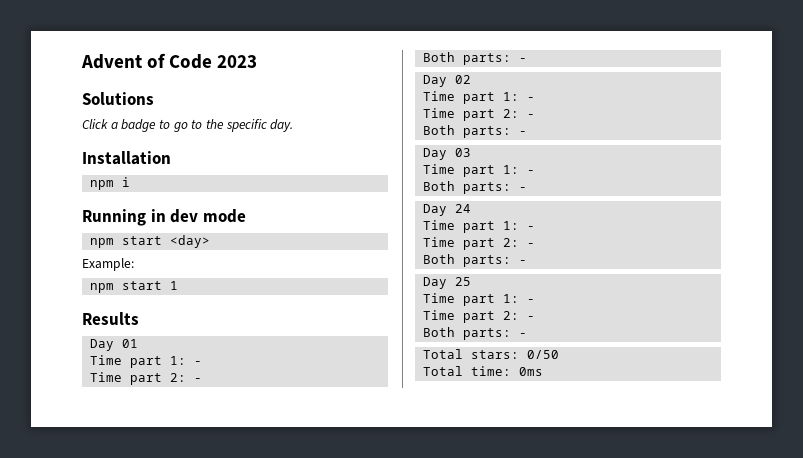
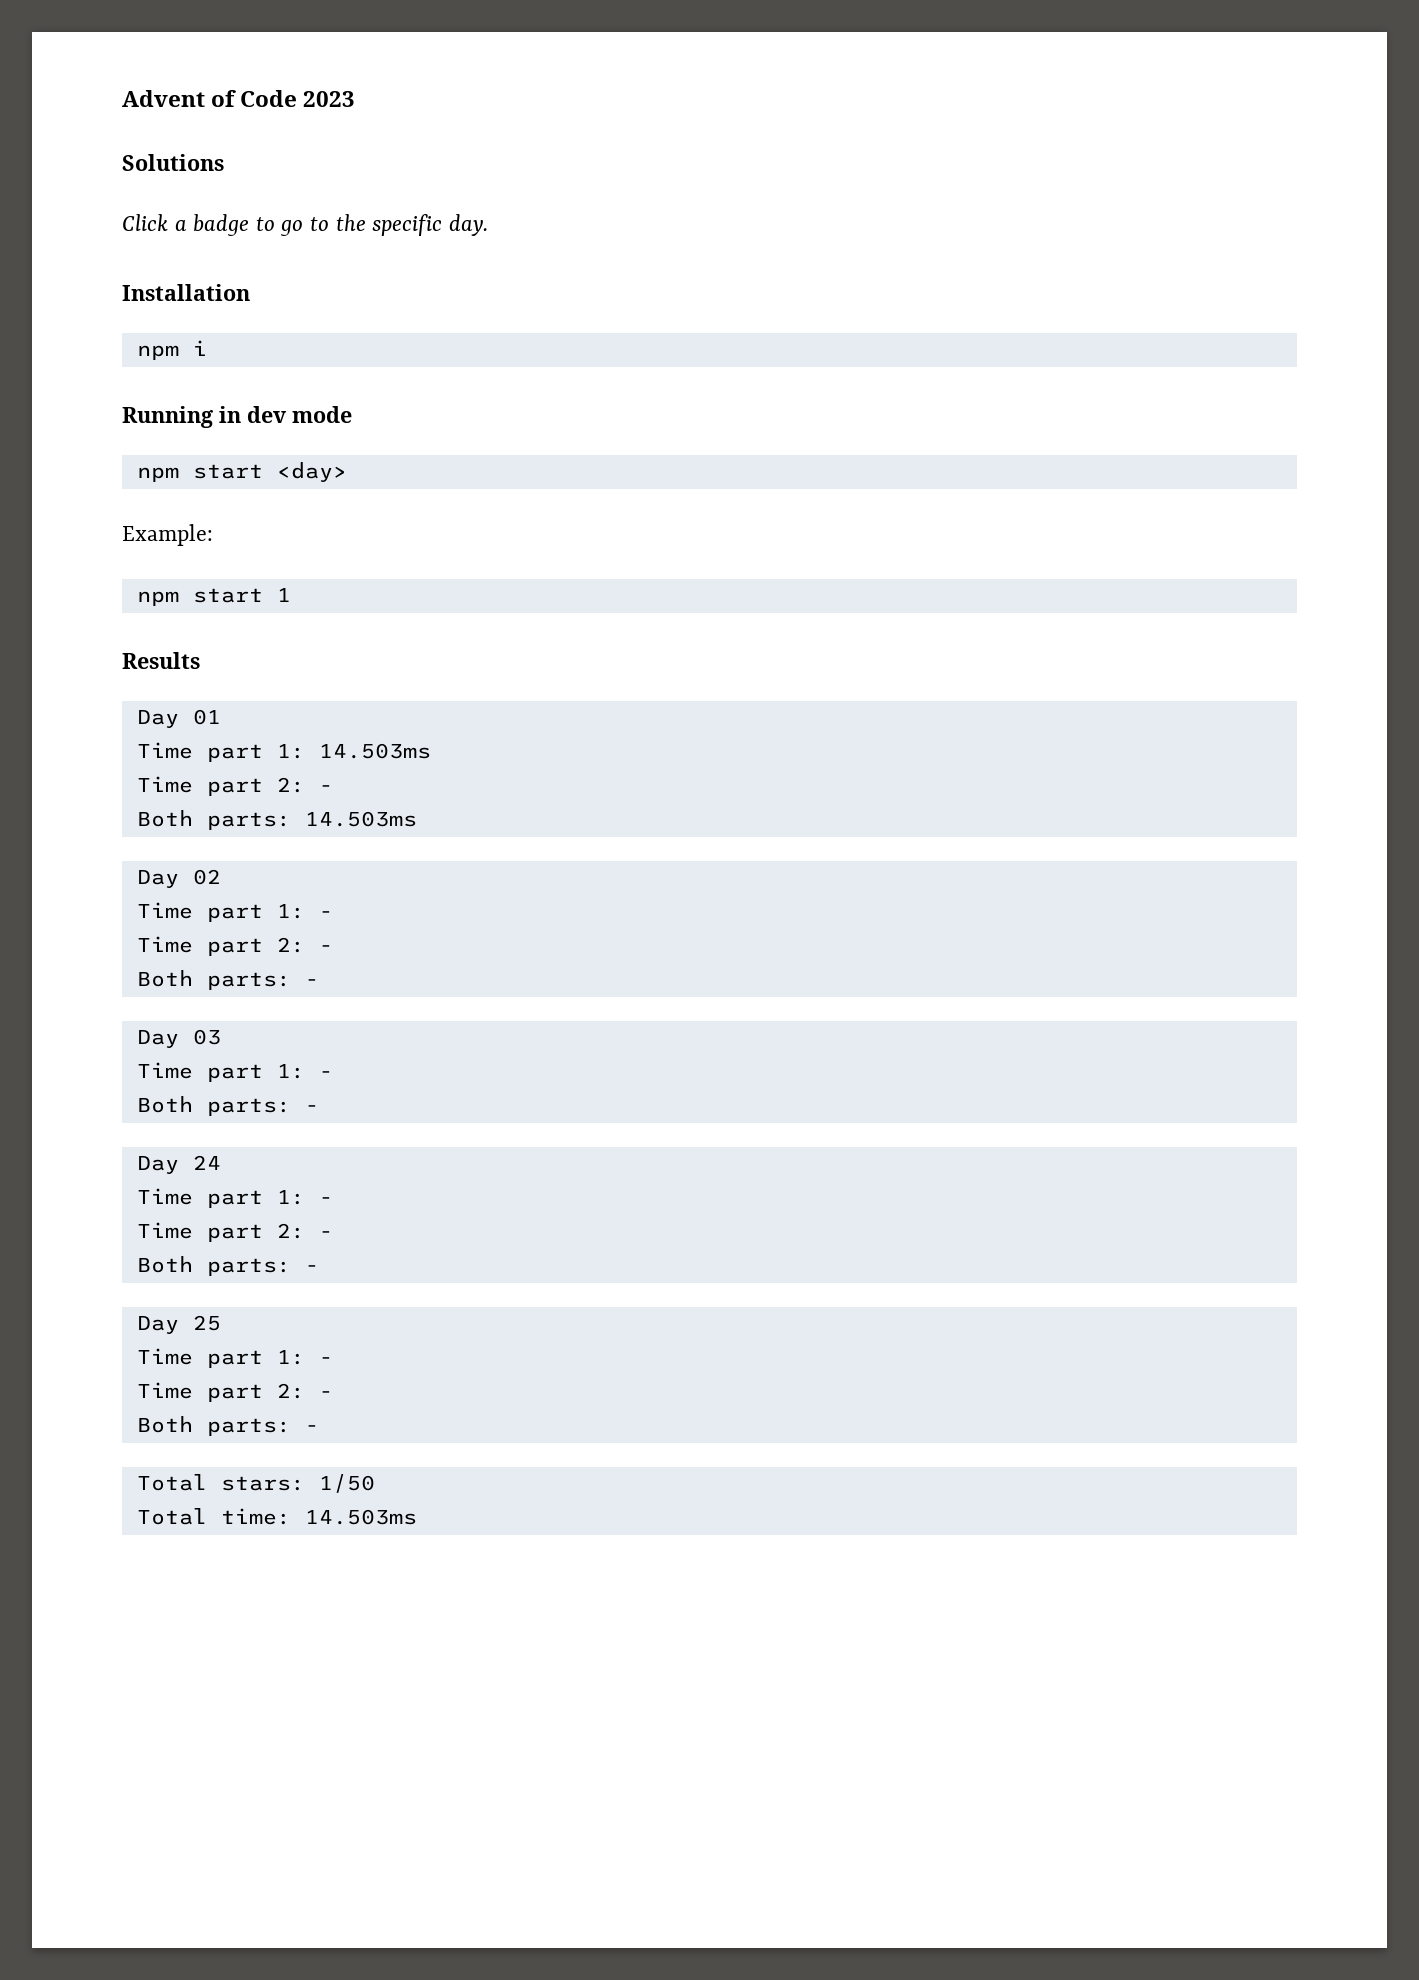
[194,361,203,365] [90,372,203,385] [423,52,528,65] - // Time part 2: - // Both parts: - -> [318,743,431,759] [136,776,333,796] [136,810,417,830] 14.503ms // Time part 2: - // Both parts: 14.503ms
[527,350,560,359] 0/50 -> [318,1474,375,1493] 1/50
[519,367,544,376] 0ms -> [304,1509,417,1525] 14.503ms

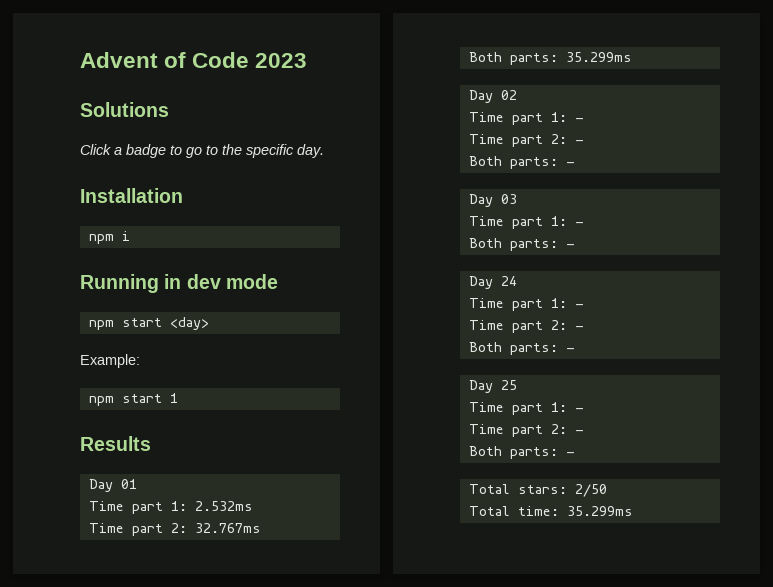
[318,743,431,759] [136,776,333,796] [136,810,417,830] 14.503ms // Time part 2: - // Both parts: 14.503ms -> [194,501,253,511] [88,523,261,536] [468,52,632,65] 2.532ms // Time part 2: 32.767ms // Both parts: 35.299ms
[318,1474,375,1493] 1/50 -> [574,484,607,497] 2/50
[304,1509,417,1525] 14.503ms -> [566,506,633,516] 35.299ms

